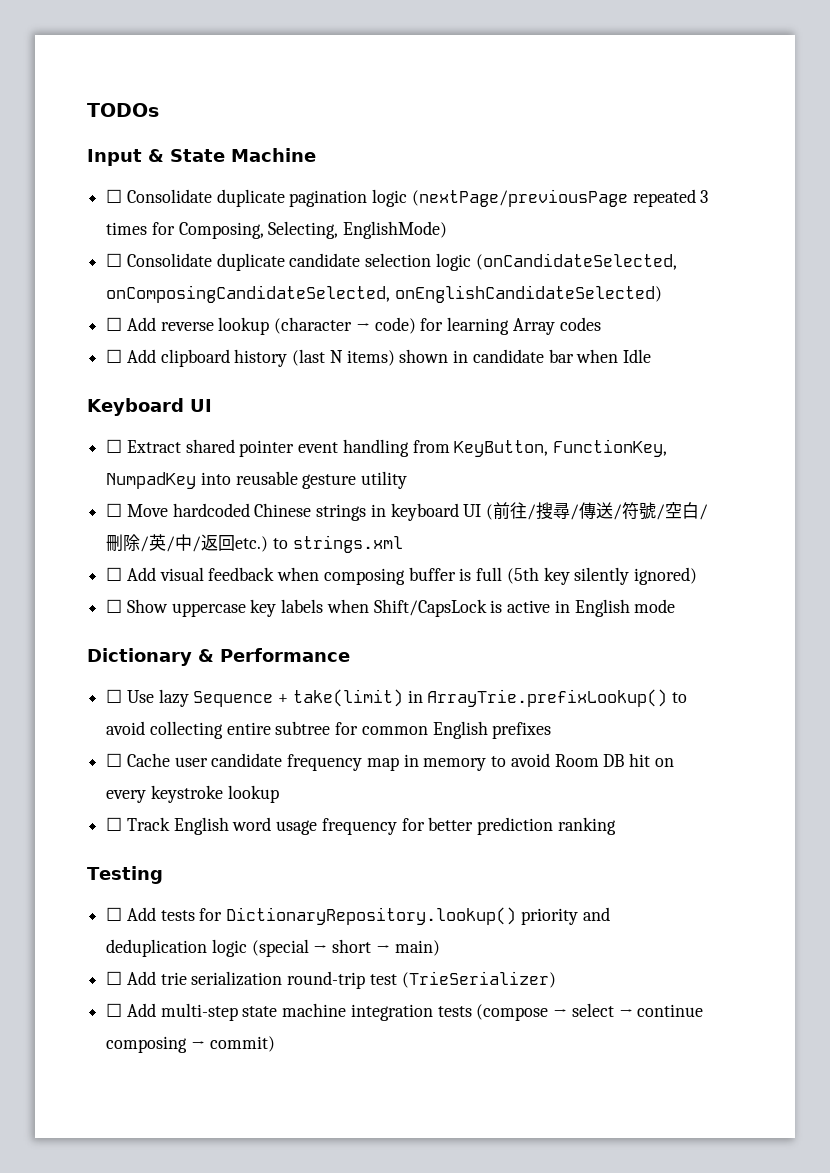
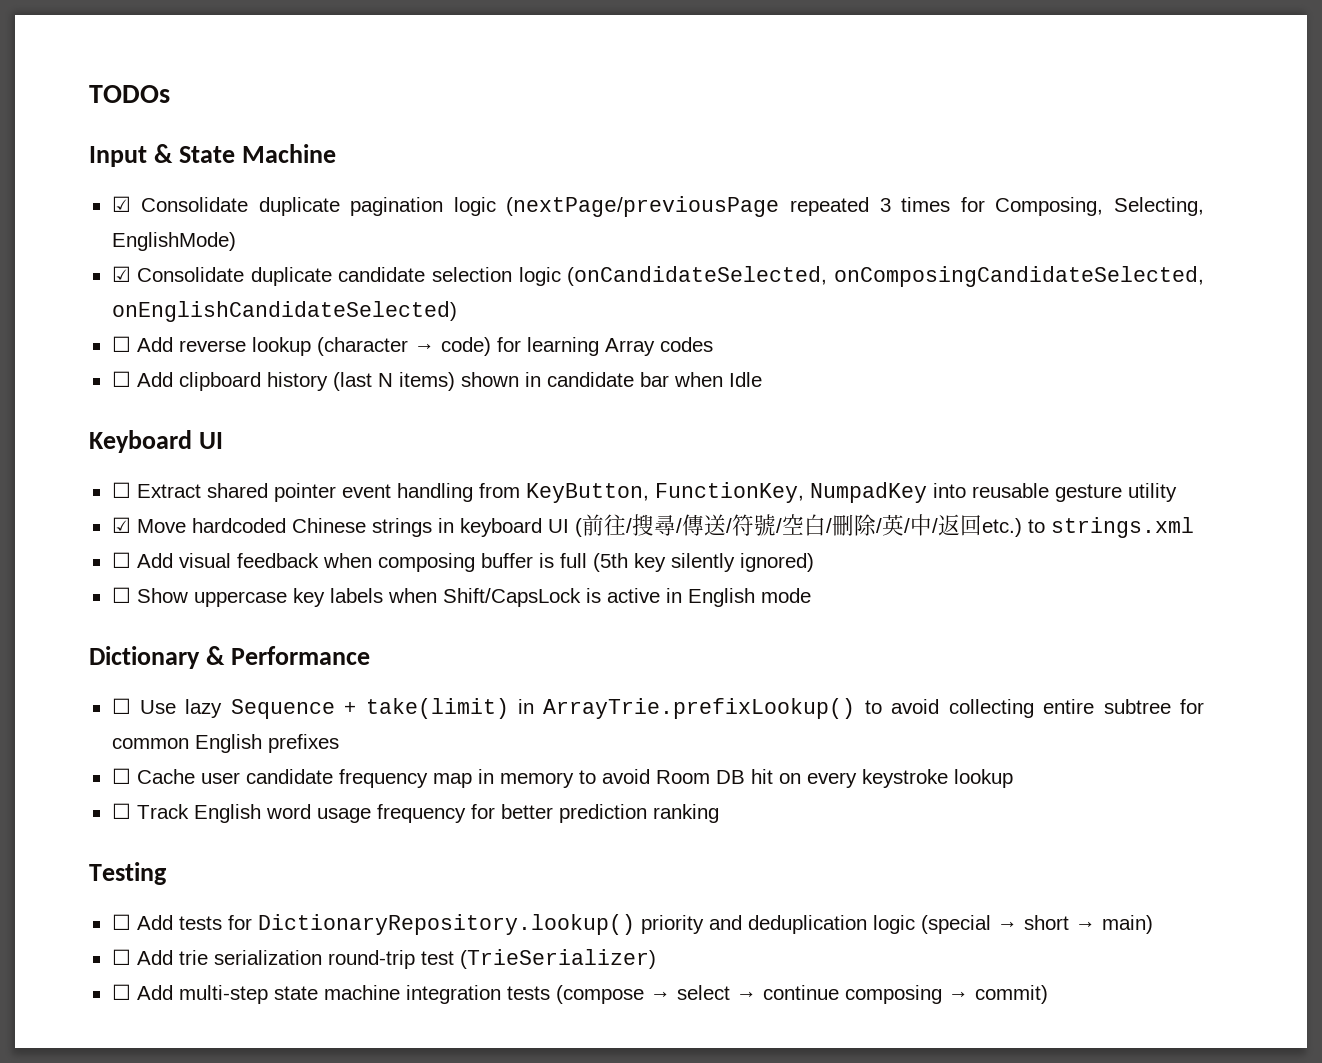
[106,189,123,203] ☐ -> [111,196,131,212] ☑
[106,253,123,267] ☐ -> [111,266,131,282] ☑
[106,503,123,517] ☐ -> [111,517,131,533] ☑

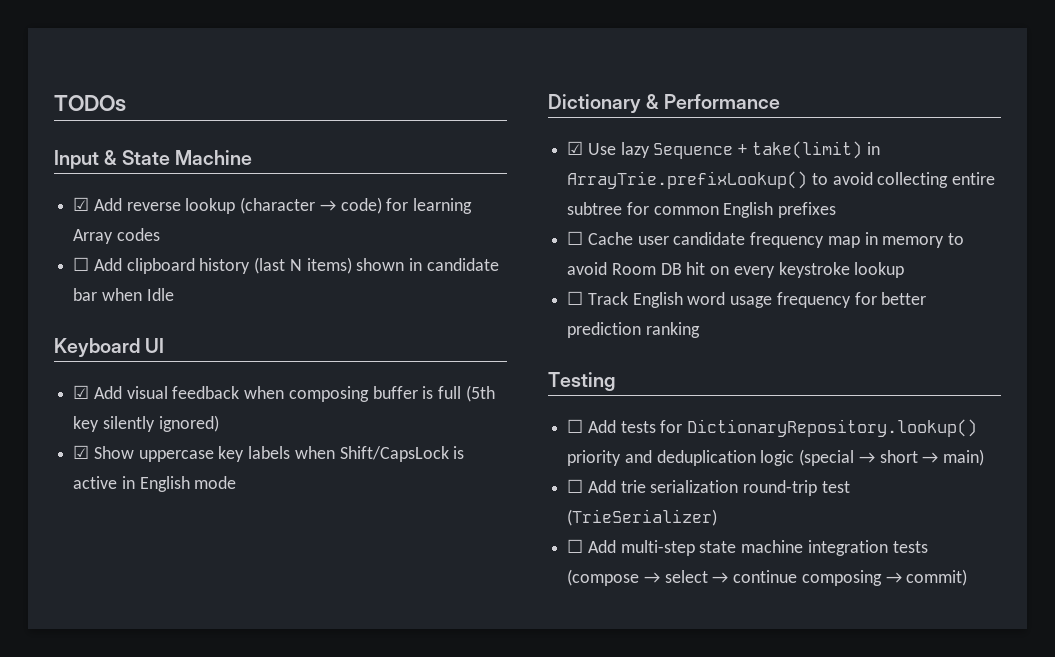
[141,196,1205,217] [111,232,236,251] [111,266,1204,287] [111,301,457,322] [111,336,131,352] Consolidate duplicate pagination logic (nextPage/previousPage repeated 3 times for Composing, Selecting, EnglishMode) // ☑ Consolidate duplicate candidate selection logic (onCandidateSelected, onComposingCandidateSelected, onEnglishCandidateSelected) // ☐ -> (90, 204) none
[111,482,1177,503] [111,514,1194,538] [111,552,131,568] ☐ Extract shared pointer event handling from KeyButton, FunctionKey, NumpadKey into reusable gesture utility // ☑ Move hardcoded Chinese strings in keyboard UI (前往/搜尋/傳送/符號/空白/刪除/英/中/返回etc.) to strings.xml // ☐ -> [73,385,90,399] ☑
[111,587,131,603] ☐ -> [73,445,90,459] ☑
[111,698,131,714] ☐ -> [567,141,584,155] ☑

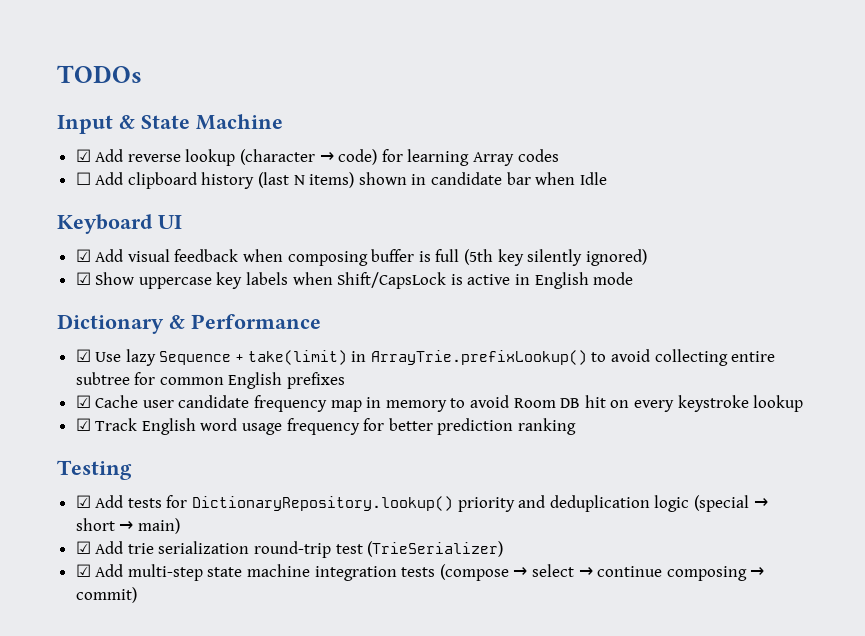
[567,231,584,245] ☐ -> [75,395,91,408] ☑
[567,291,584,305] ☐ -> [75,418,91,431] ☑
[567,419,584,433] ☐ -> [75,495,91,508] ☑
[567,479,584,493] ☐ -> [75,541,91,554] ☑
[567,539,584,553] ☐ -> [75,564,91,577] ☑

